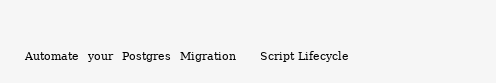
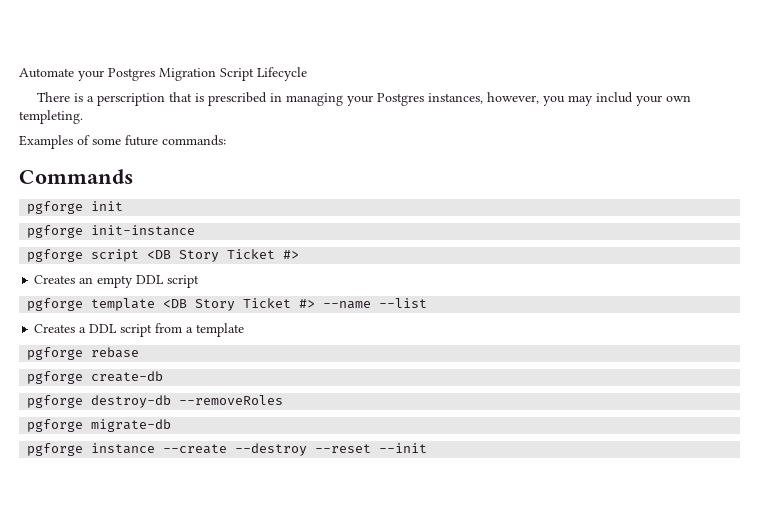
(349, 56) none -> [37,92,692,106] [19,110,83,124] [19,135,226,149] [19,169,133,184] [27,201,124,214] [27,225,196,238] [27,249,300,262] [34,275,200,288] [27,298,428,311] [34,323,245,337] [27,347,140,360] [27,371,164,384] [27,395,284,408] [27,419,172,432] [27,443,428,456] // There is a perscription that is prescribed in managing your Postgres instances, however, you may includ your own templeting. // Examples of some future commands: // Commands // pgforge init // pgforge init-instance // pgforge script <DB Story Ticket #> // Creates an empty DDL script // pgforge template <DB Story Ticket #> --name --list // Creates a DDL script from a template // pgforge rebase // pgforge create-db // pgforge destroy-db --removeRoles // pgforge migrate-db // pgforge instance --create --destroy --reset --init

